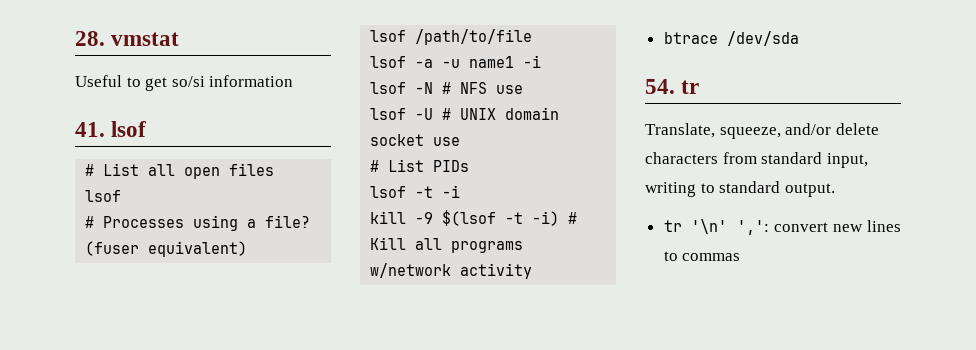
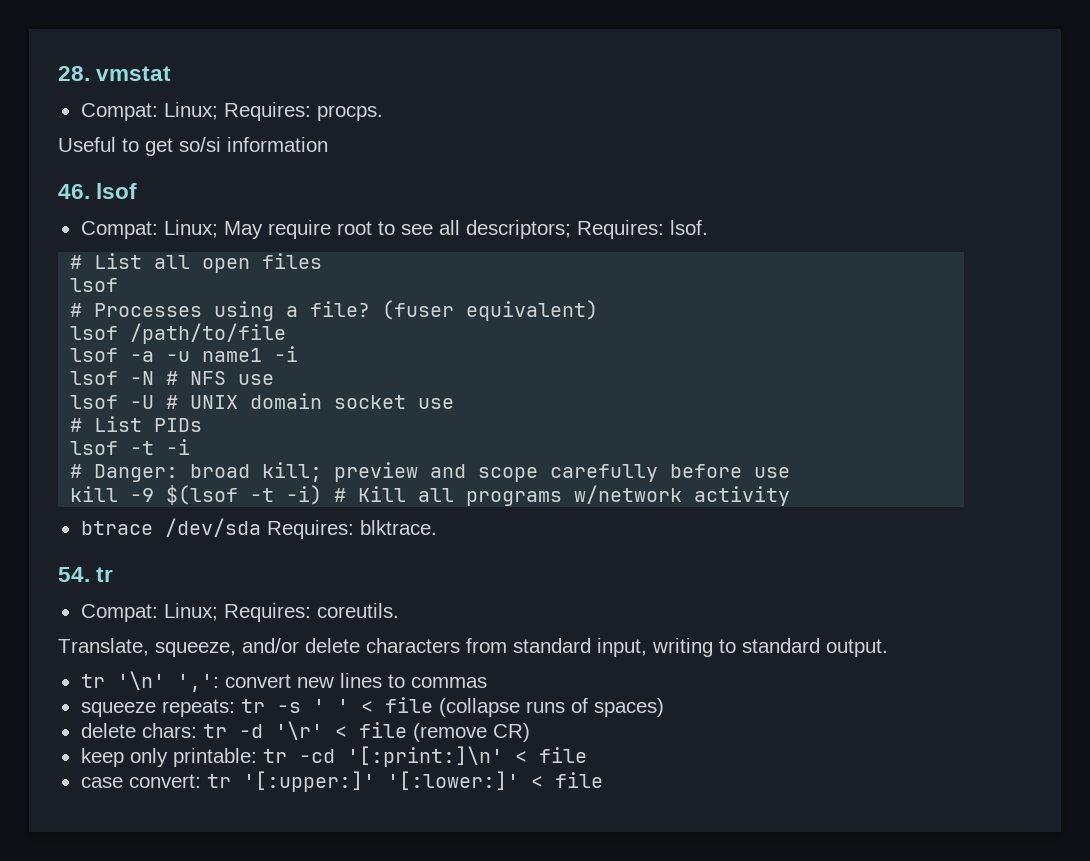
(180, 39) none -> [80,102,383,121] // Compat: Linux; Requires: procps.
[75,121,147,137] 41. lsof -> [58,183,138,199] [80,220,708,239] 46. lsof // Compat: Linux; May require root to see all descriptors; Requires: lsof.
(461, 191) none -> [70,462,791,482] // # Danger: broad kill; preview and scope carefully before use
(799, 38) none -> [266,520,437,539] Requires: blktrace.
(700, 87) none -> [80,603,399,622] // Compat: Linux; Requires: coreutils.
(741, 257) none -> [80,697,664,717] [80,721,530,742] [80,746,587,767] [80,771,603,792] // squeeze repeats: tr -s ' ' < file (collapse runs of spaces) // delete chars: tr -d '\r' < file (remove CR) // keep only printable: tr -cd '[:print:]\n' < file // case convert: tr '[:upper:]' '[:lower:]' < file

